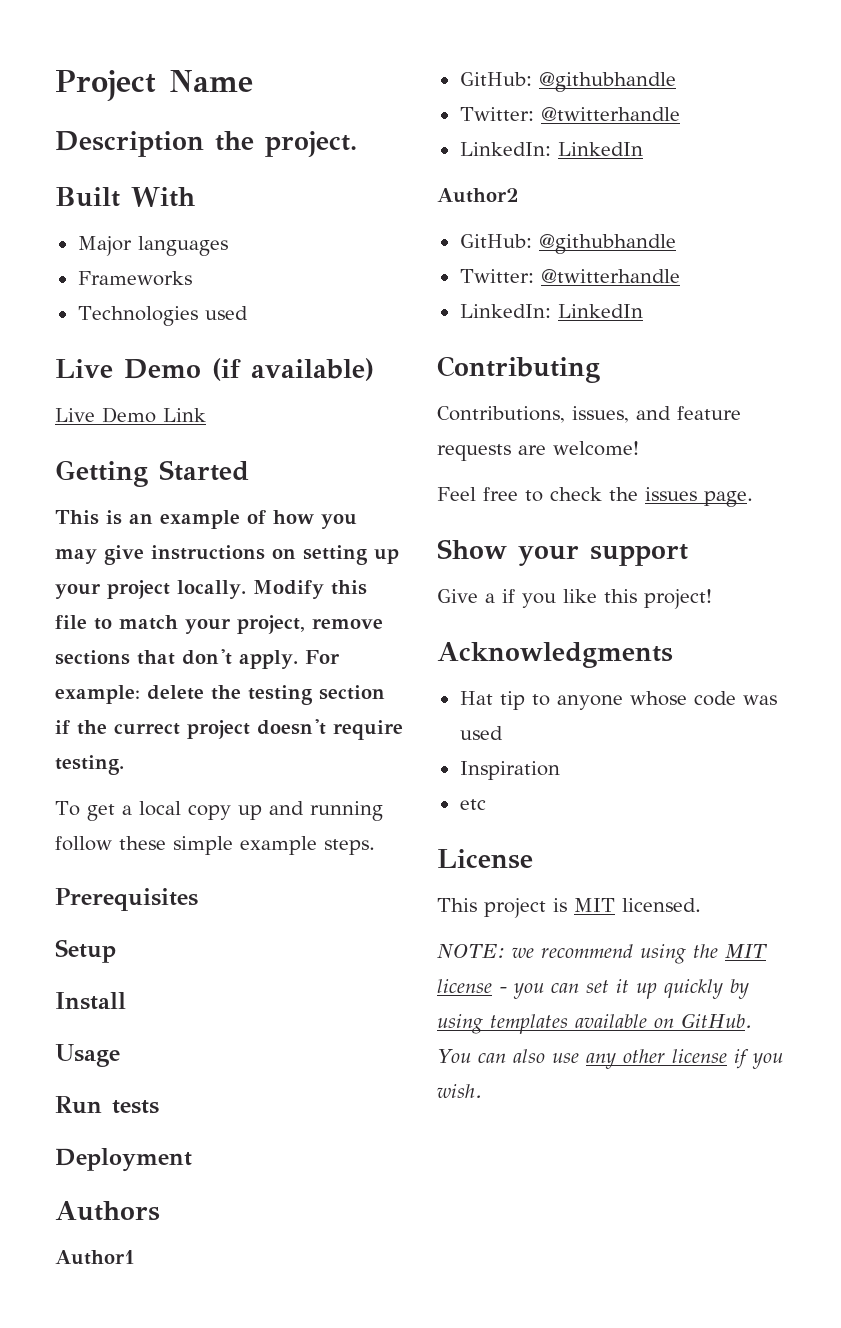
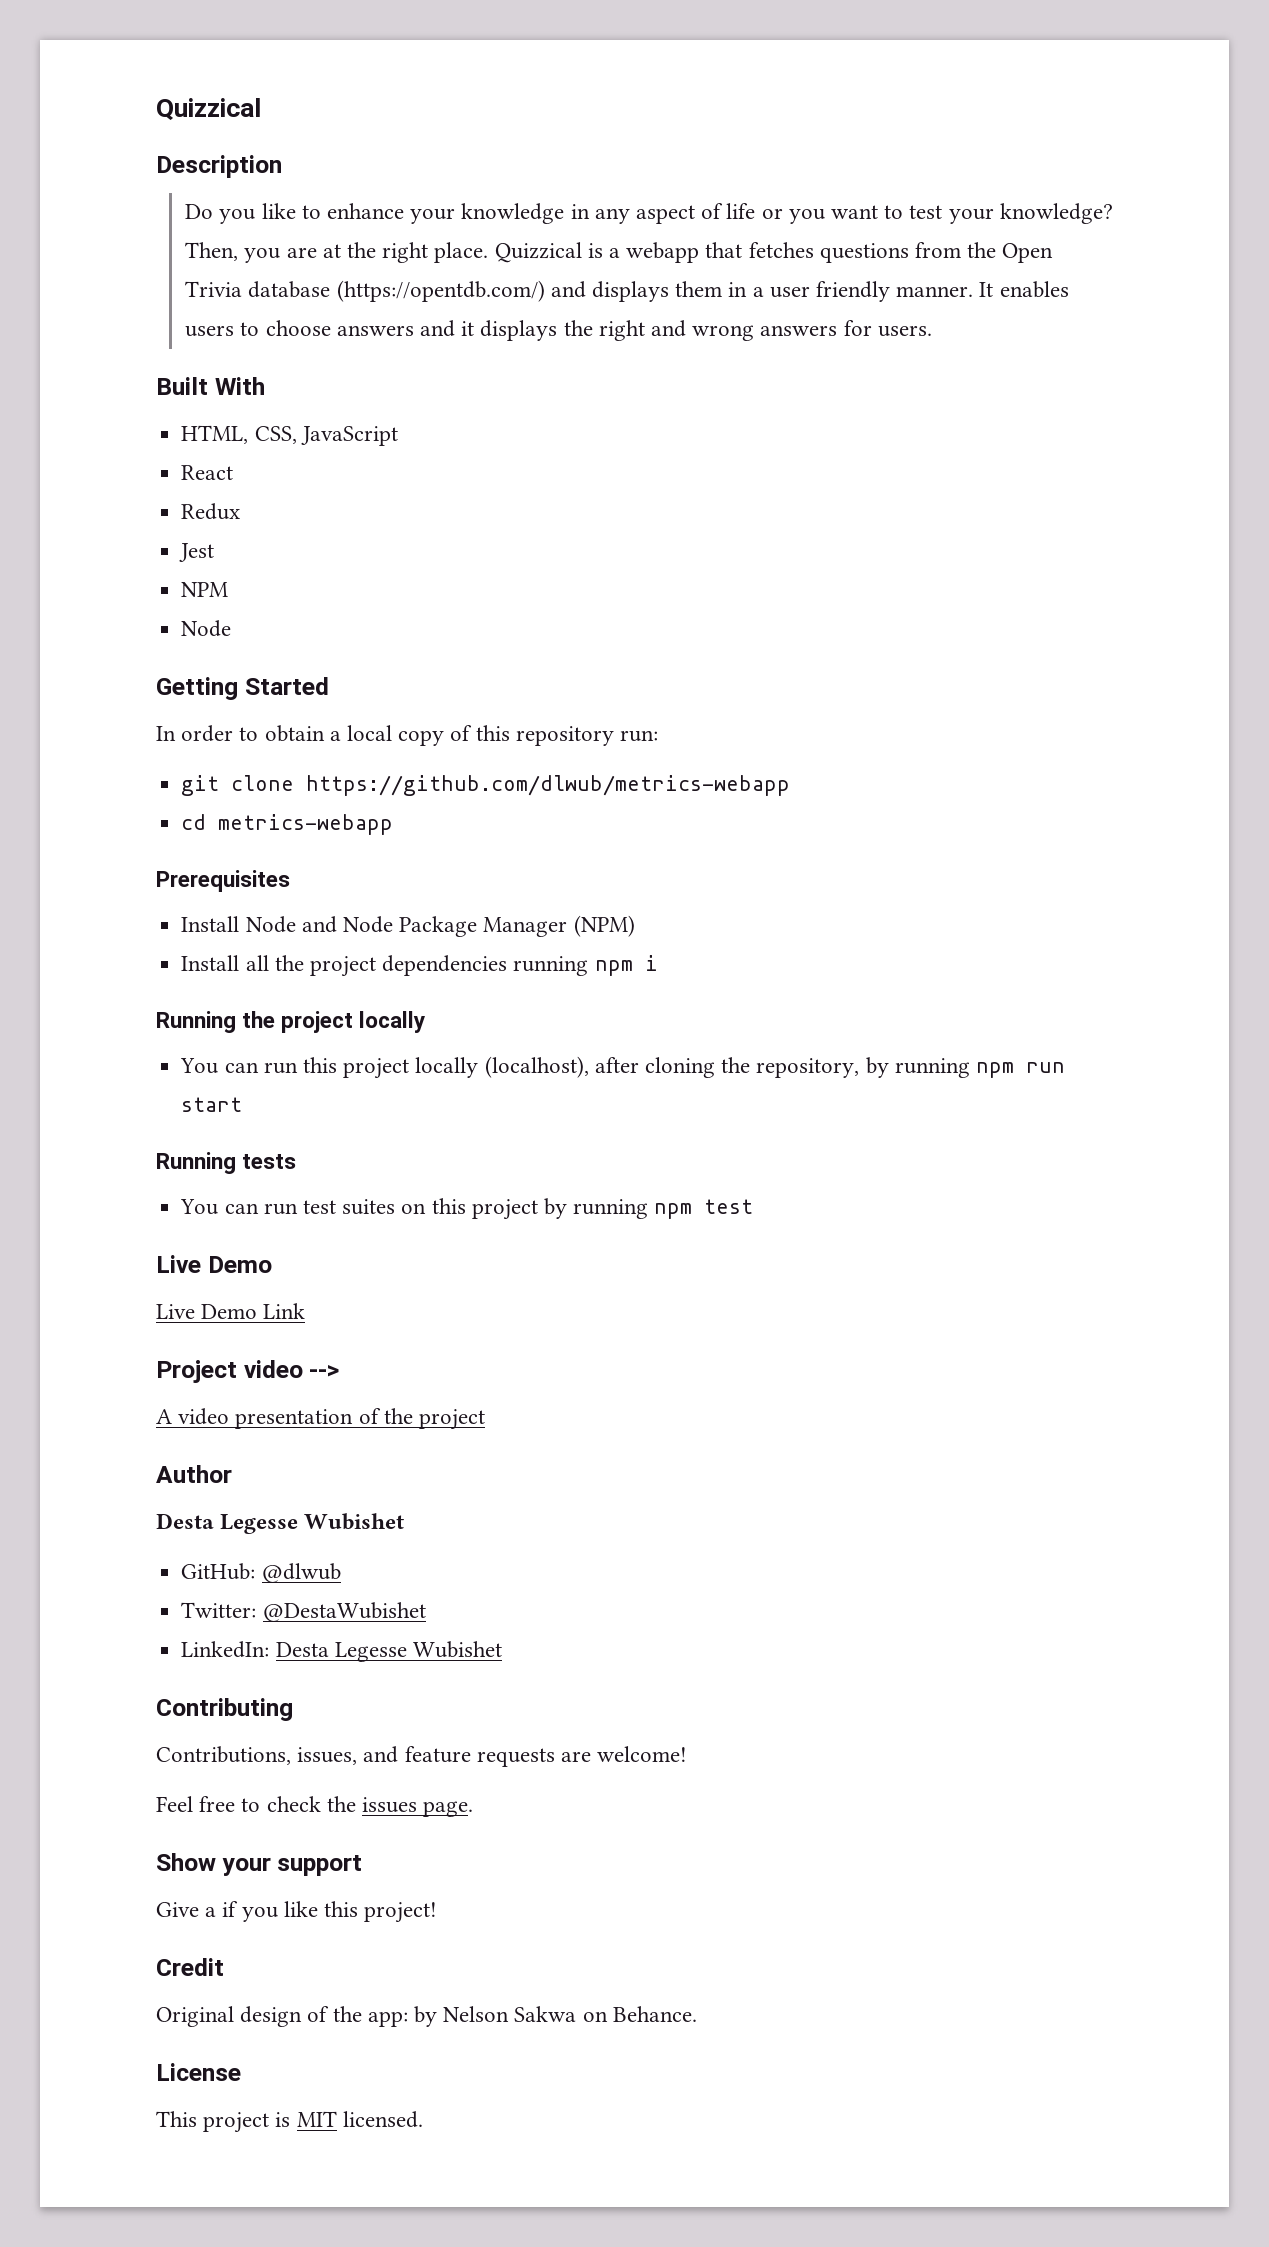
[55,70,253,101] Project Name -> [156,98,261,121] Quizzical
[215,131,357,157] [55,187,195,207] [77,236,228,256] [77,271,192,286] [77,306,248,326] [55,358,374,381] the project. // Built With // Major languages // Frameworks // Technologies used // Live Demo (if available) -> [185,203,1113,224] [185,242,1054,263] [185,280,1069,302] [185,320,932,341] [156,377,265,395] [181,425,398,446] [181,465,234,480] [181,503,241,520] [179,543,215,562] [181,582,229,597] [181,620,232,637] [156,677,329,700] [156,725,659,746] [181,775,791,796] [181,814,394,835] [156,870,290,892] [181,915,635,937] [181,955,658,977] [156,1011,426,1033] [180,1056,1066,1079] [181,1097,243,1112] [156,1152,297,1174] [180,1198,754,1220] [156,1255,272,1273] // Do you like to enhance your knowledge in any aspect of life or you want to test your knowledge? Then, you are at the right place. Quizzical is a webapp that fetches questions from the Open Trivia database (https://opentdb.com/) and displays them in a user friendly manner. It enables users to choose answers and it displays the right and wrong answers for users. // Built With // HTML, CSS, JavaScript // React // Redux // Jest // NPM // Node // Getting Started // In order to obtain a local copy of this repository run: // git clone https://github.com/dlwub/metrics-webapp // cd metrics-webapp // Prerequisites // Install Node and Node Package Manager (NPM) // Install all the project dependencies running npm i // Running the project locally // You can run this project locally (localhost), after cloning the repository, by running npm run start // Running tests // You can run test suites on this project by running npm test // Live Demo
[55,460,249,487] [55,510,357,529] [55,545,399,565] [55,580,367,599] [55,615,383,634] [55,649,340,669] [55,685,385,705] [55,719,403,740] [55,755,124,775] [55,801,383,821] [55,836,375,855] [55,888,198,911] [55,939,116,963] [55,992,126,1010] [55,1044,120,1067] [55,1096,159,1114] [55,1148,192,1172] [55,1201,160,1221] [55,1250,135,1265] [459,72,676,92] [459,107,680,121] [459,142,643,156] [437,188,519,203] [459,234,676,254] [459,269,680,283] [459,304,643,318] Getting Started // This is an example of how you may give instructions on setting up your project locally. Modify this file to match your project, remove sections that don't apply. For example: delete the testing section if the currect project doesn't require testing. // To get a local copy up and running follow these simple example steps. // Prerequisites // Setup // Install // Usage // Run tests // Deployment // Authors // Author1 // GitHub: @githubhandle // Twitter: @twitterhandle // LinkedIn: LinkedIn // Author2 // GitHub: @githubhandle // Twitter: @twitterhandle // LinkedIn: LinkedIn -> [156,1360,340,1383] [156,1408,486,1430] [156,1465,232,1483] [156,1513,405,1534] [181,1563,341,1583] [181,1602,426,1622] [181,1641,502,1662] Project video --> // A video presentation of the project // Author // Desta Legesse Wubishet // GitHub: @dlwub // Twitter: @DestaWubishet // LinkedIn: Desta Legesse Wubishet
[437,642,673,668] [459,691,777,710] [459,726,503,740] [459,761,560,780] [459,799,486,810] Acknowledgments // Hat tip to anyone whose code was used // Inspiration // etc -> [156,1958,224,1976] [156,2006,697,2027] Credit // Original design of the app: by Nelson Sakwa on Behance.
[437,944,768,964] [437,979,749,999] [437,1013,752,1034] [437,1049,783,1069] [437,1084,482,1098] // NOTE: we recommend using the MIT license - you can set it up quickly by using templates available on GitHub. You can also use any other license if you wish. -> (423, 2119) none

